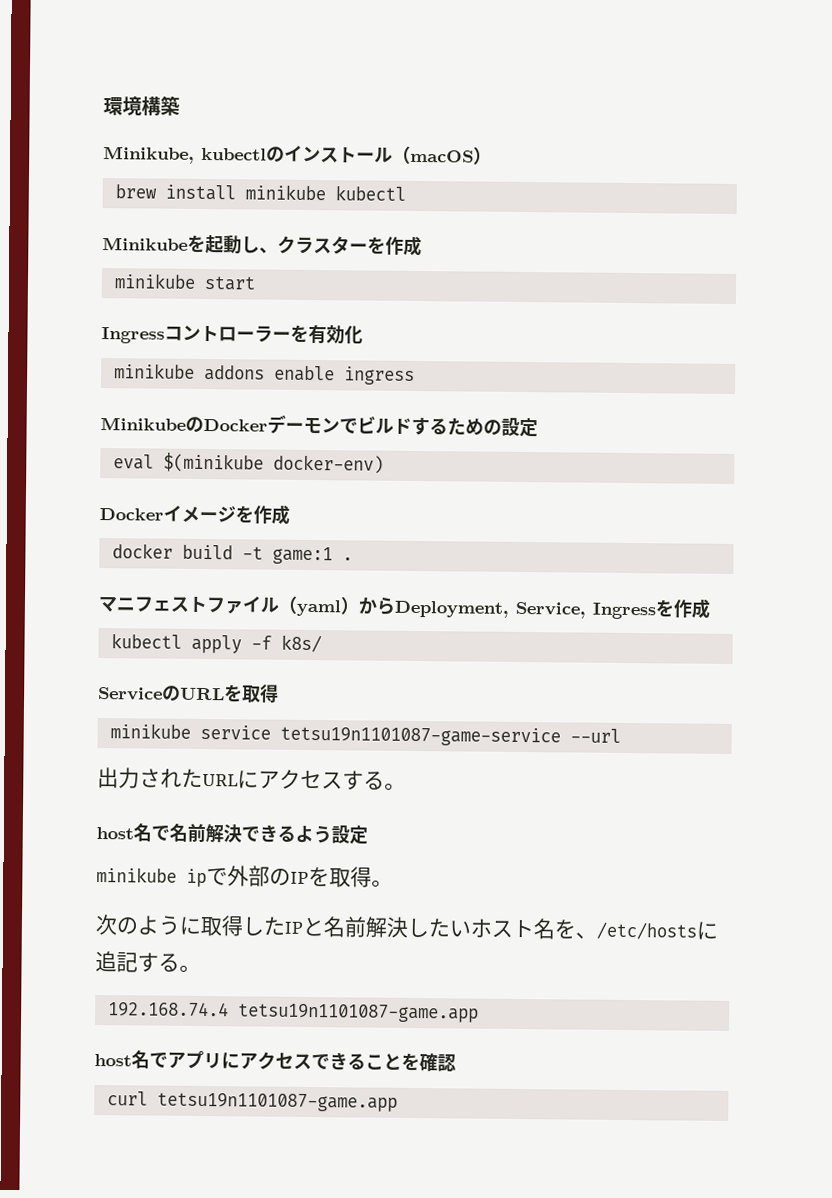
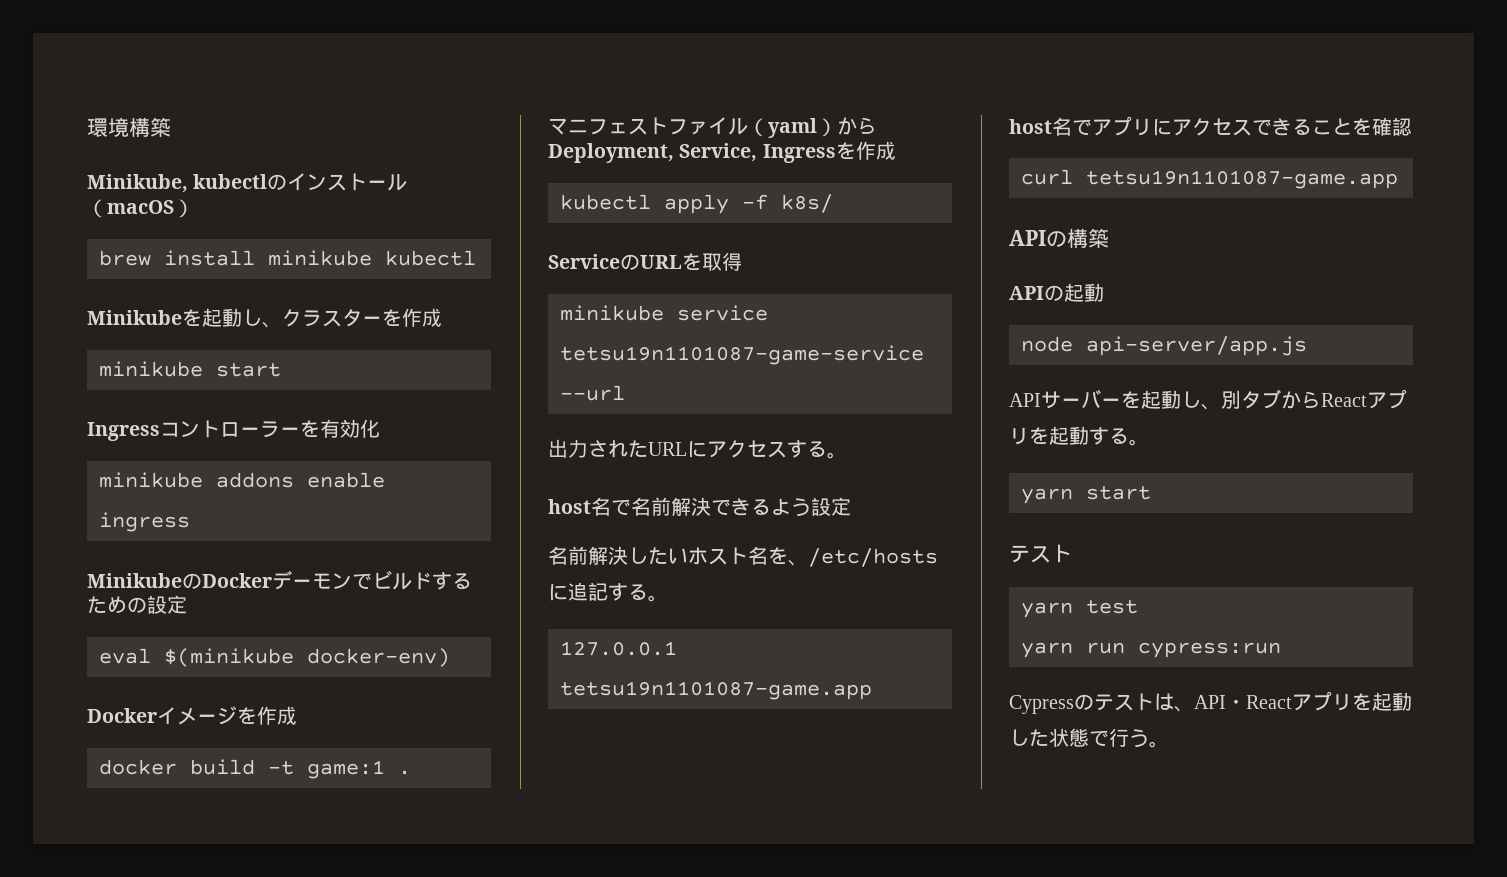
[96,865,393,888] [95,913,324,937] minikube ipで外部のIPを取得。 // 次のように取得したIPと -> (851, 506) none
[107,1001,229,1018] 192.168.74.4 -> [560,641,677,656] 127.0.0.1
(398, 1102) none -> [1009,228,1109,248] [1009,283,1104,302] [1021,336,1307,356] [1009,389,1407,410] [1009,426,1149,446] [1021,486,1151,504] [1009,544,1072,563] [1021,600,1138,618] [1021,642,1281,658] [1009,691,1412,714] [1009,728,1169,748] // APIの構築 // APIの起動 // node api-server/app.js // APIサーバーを起動し、別タブからReactアプリを起動する。 // yarn start // テスト // yarn test // yarn run cypress:run // Cypressのテストは、API・Reactアプリを起動した状態で行う。

